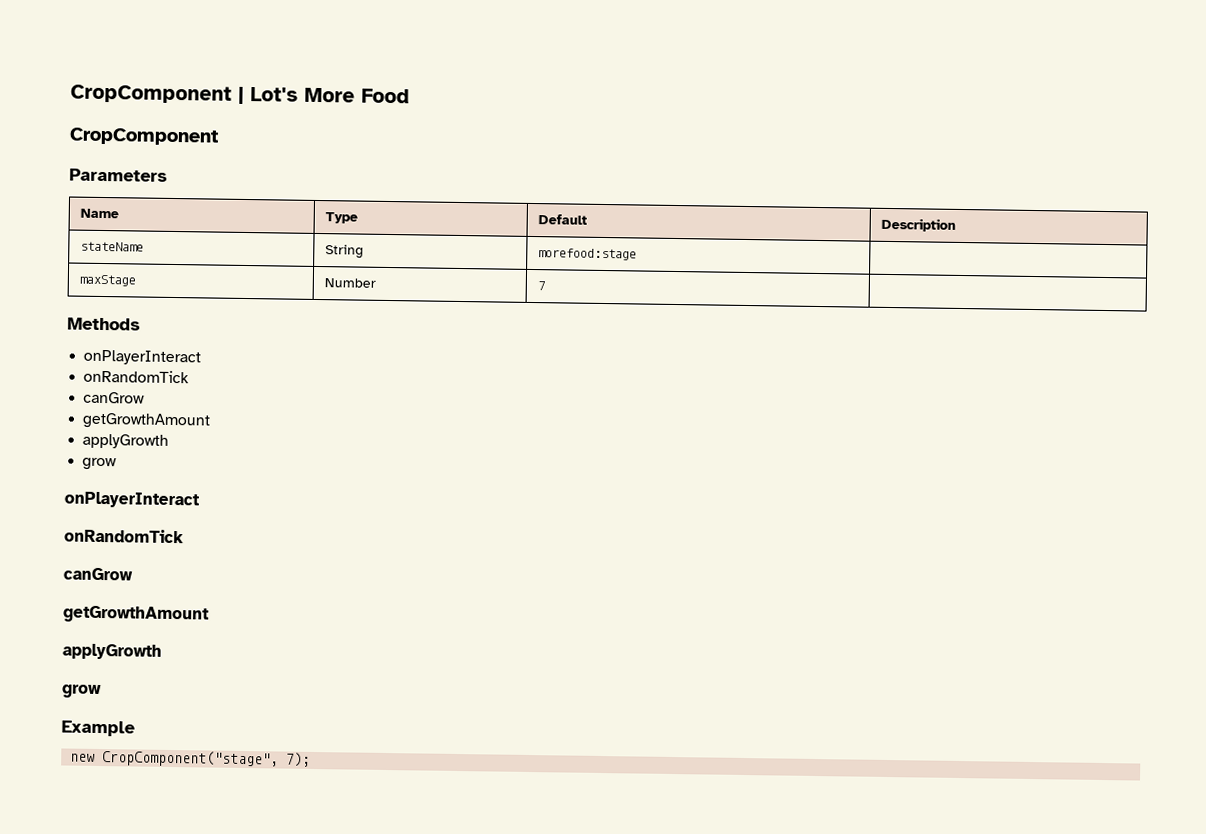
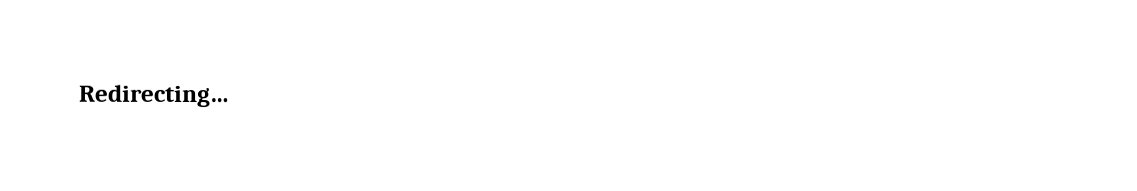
[70,84,410,104] [69,127,219,146] [69,168,168,182] [80,208,120,219] [325,212,359,224] [538,214,588,225] [881,217,957,232] [80,241,145,252] [325,244,365,259] [538,248,638,261] [79,274,137,287] [324,278,377,288] [537,281,546,291] [67,317,141,331] [83,349,202,366] [83,369,190,384] [83,391,146,404] [82,412,211,430] [82,433,170,449] [82,457,118,471] [64,491,200,509] [64,528,184,544] [63,567,133,581] [63,605,210,624] [62,643,162,660] [62,684,102,699] [61,720,135,737] [70,750,312,768] CropComponent | Lot's More Food // CropComponent // Parameters // Name | Type | Default | Description // stateName | String | morefood:stage | // maxStage | Number | 7 | // Methods // onPlayerInteract // onRandomTick // canGrow // getGrowthAmount // applyGrowth // grow // onPlayerInteract // onRandomTick // canGrow // getGrowthAmount // applyGrowth // grow // Example // new CropComponent("stage", 7); -> [78,84,230,108] Redirecting…

